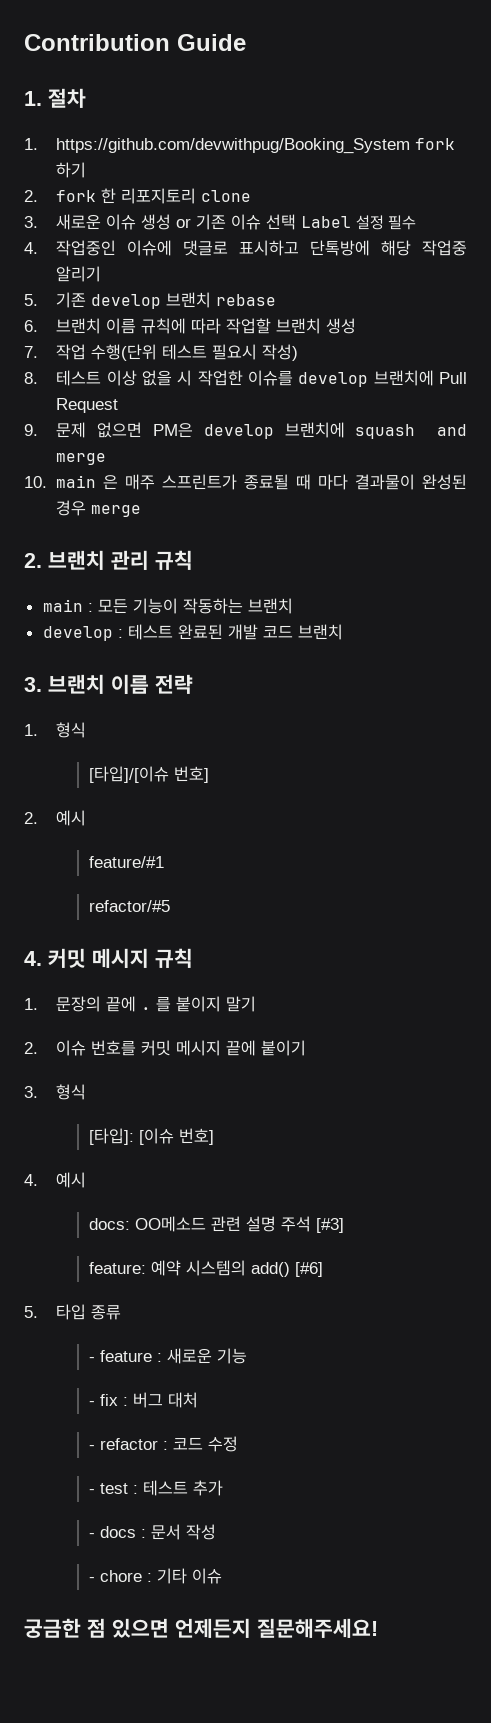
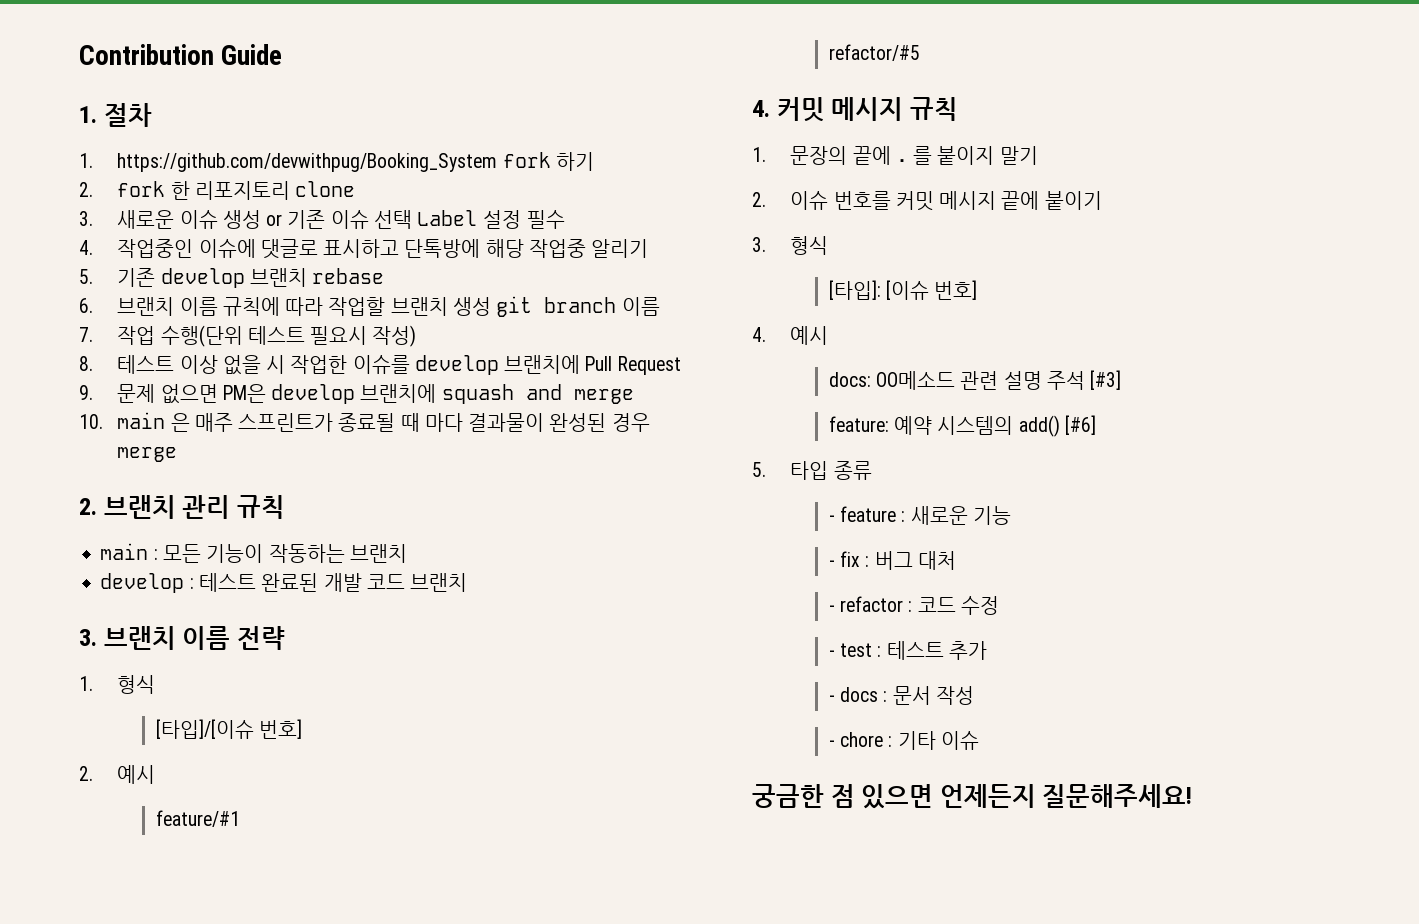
(357, 326) none -> [496,296,661,317] git branch 이름

